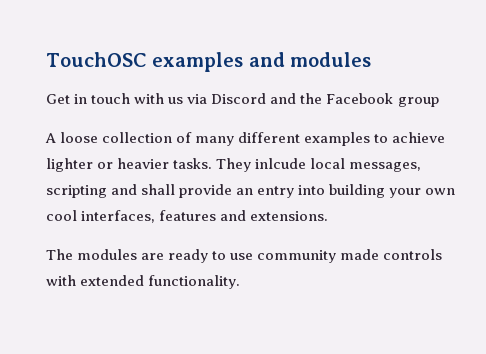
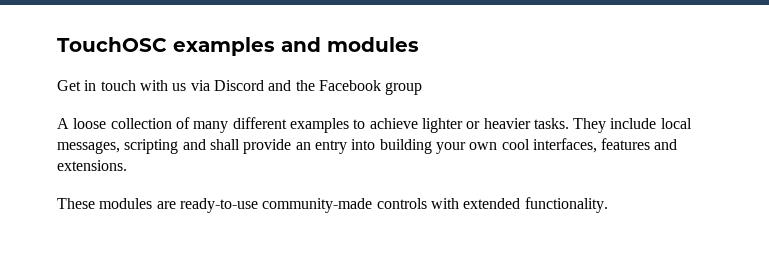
[255,158,307,169] inlcude -> [610,118,657,129] include
[46,249,73,260] The -> [57,198,95,209] These
[168,249,380,263] ready to use community made -> [179,198,373,213] ready-to-use community-made

